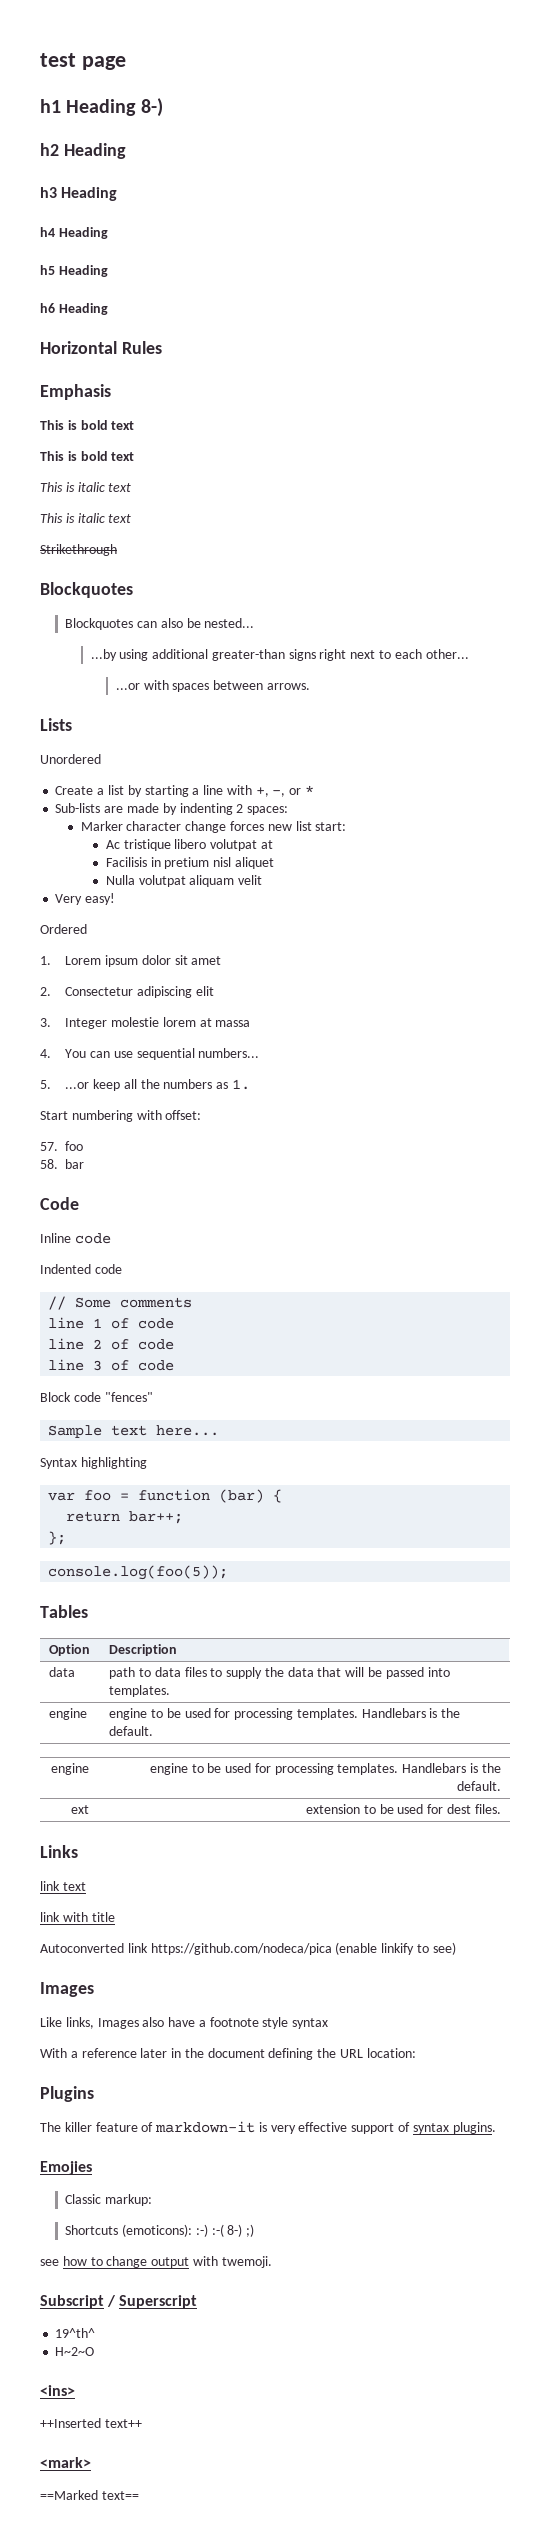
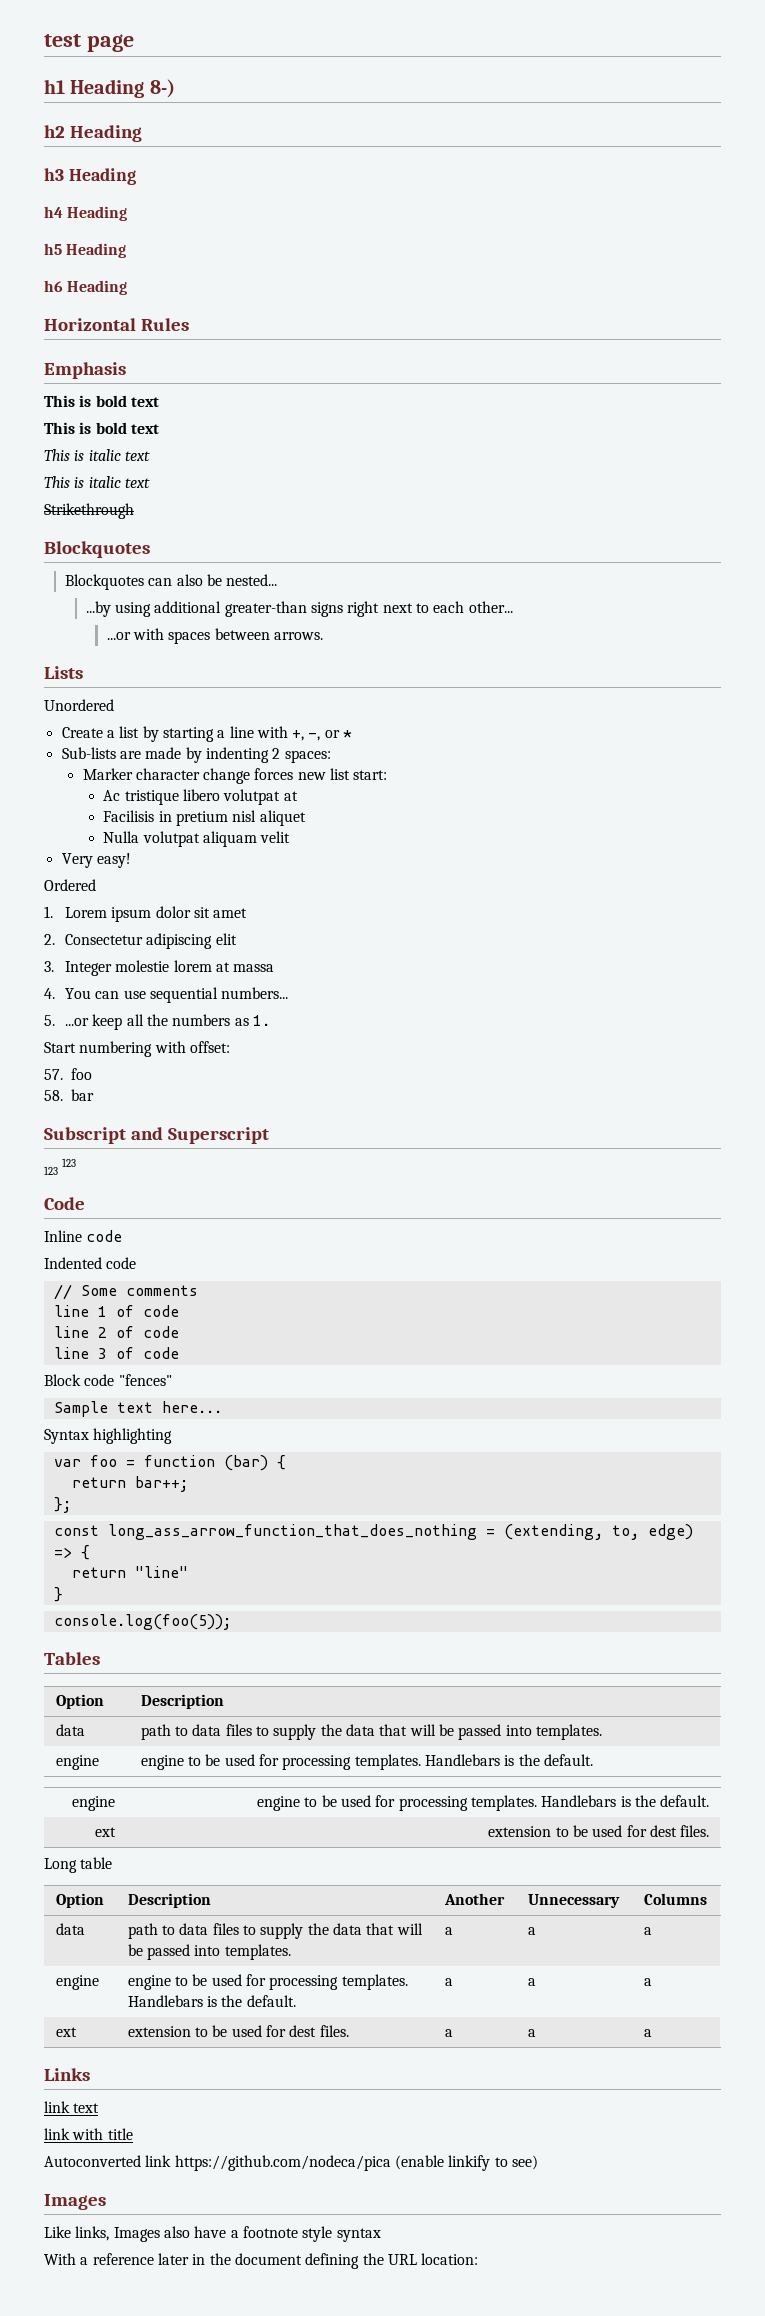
(85, 1164) none -> [44,1127,269,1144] [44,1158,77,1175] // Subscript and Superscript // 123 123
(67, 1538) none -> [53,1524,693,1540] [53,1545,90,1560] [71,1566,188,1578] [53,1587,63,1602] // const long_ass_arrow_function_that_does_nothing = (extending, to, edge) => { // return "line" // }
(501, 1809) none -> [44,1857,113,1873] [55,1893,104,1908] [127,1893,211,1908] [443,1893,505,1905] [527,1894,620,1908] [643,1893,707,1905] [55,1923,85,1935] [127,1923,423,1939] [127,1944,291,1960] [444,1927,453,1935] [527,1927,536,1935] [643,1927,652,1935] [55,1975,99,1990] [127,1974,408,1990] [127,1995,296,2007] [444,1978,453,1986] [527,1978,536,1986] [643,1978,652,1986] [55,2027,77,2037] [127,2025,349,2037] [444,2029,453,2037] [527,2029,536,2037] [643,2029,652,2037] // Long table // Option | Description | Another | Unnecessary | Columns // data | path to data files to supply the data that will be passed into templates. | a | a | a // engine | engine to be used for processing templates. Handlebars is the default. | a | a | a // ext | extension to be used for dest files. | a | a | a
[40,2086,94,2102] [40,2121,496,2134] [40,2161,92,2175] [65,2194,153,2206] [65,2224,255,2237] [40,2256,272,2268] [40,2295,198,2309] [55,2328,96,2338] [55,2347,95,2356] [40,2385,75,2396] [40,2418,142,2428] [40,2457,91,2468] [40,2490,139,2500] // Plugins // The killer feature of markdown-it is very effective support of syntax plugins. // Emojies // Classic markup: // Shortcuts (emoticons): :-) :-( 8-) ;) // see how to change output with twemoji. // Subscript / Superscript // 19^th^ // H~2~O // <ins> // ++Inserted text++ // <mark> // ==Marked text== -> (479, 2259) none

